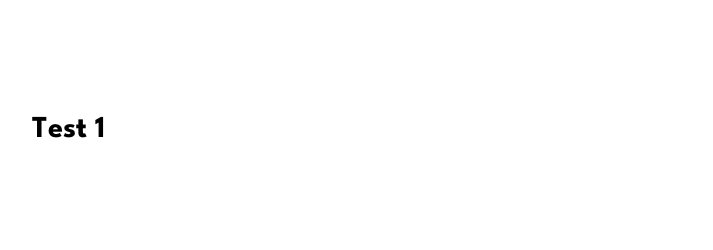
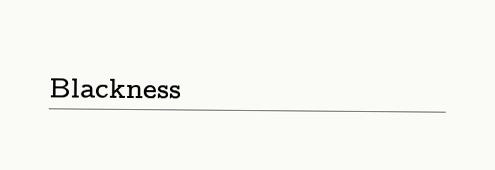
[32,116,106,138] Test 1 -> [48,78,182,99] Blackness

